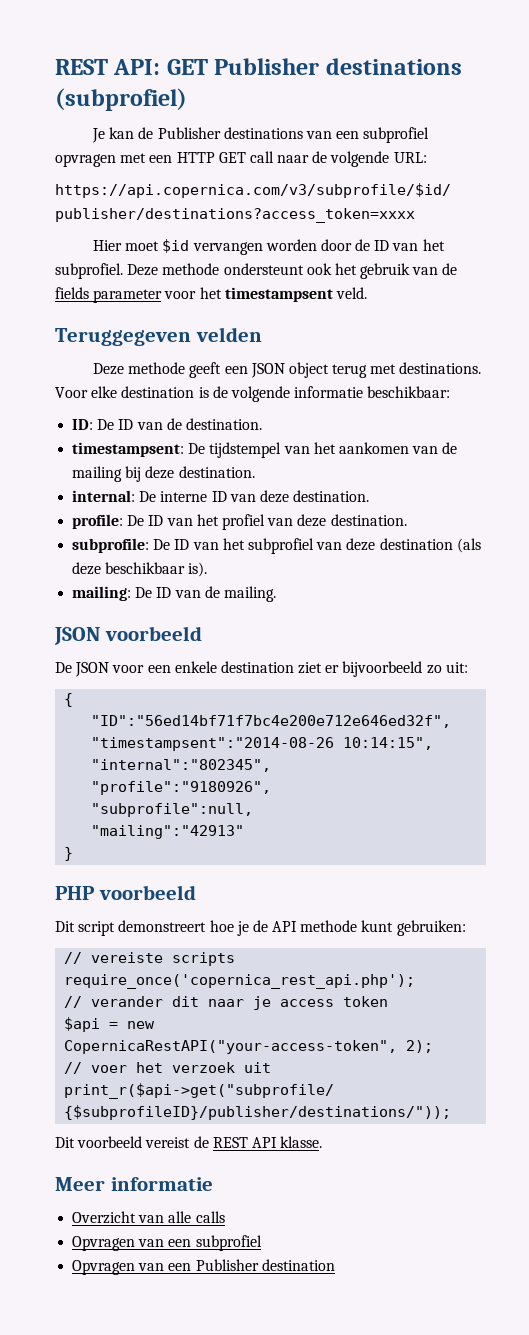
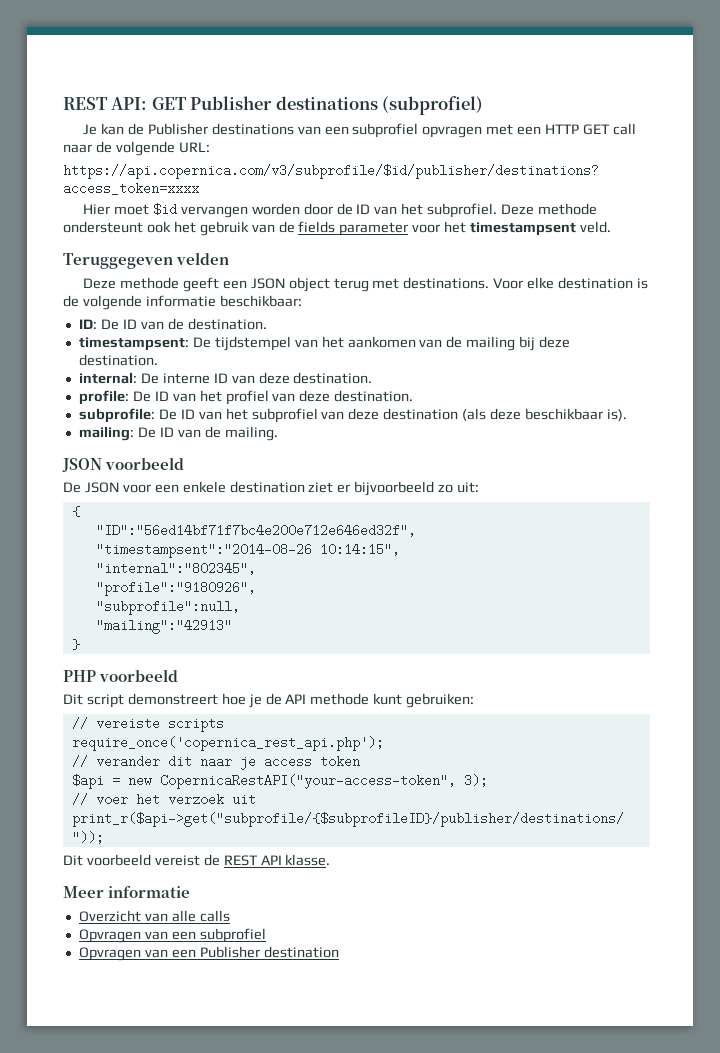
[406,1040,434,1053] 2); -> [463,774,488,787] 3);

